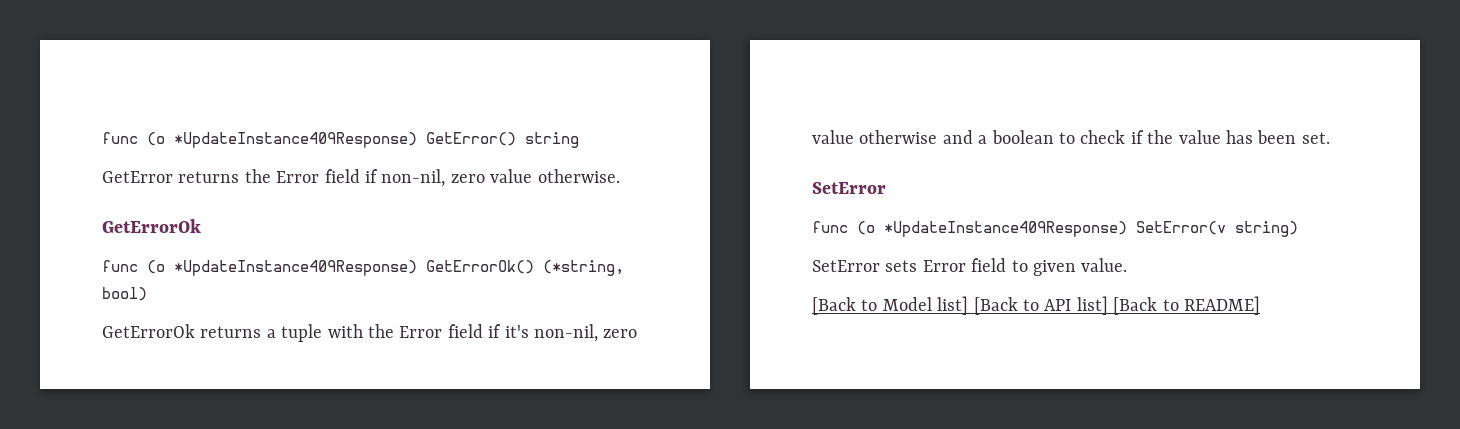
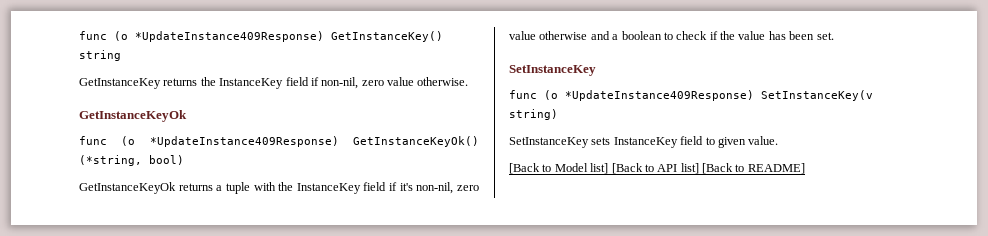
[102,132,516,148] func (o *UpdateInstance409Response) GetError() -> [79,31,443,42] func (o *UpdateInstance409Response) GetInstanceKey()
[102,171,173,183] GetError -> [79,78,161,89] GetInstanceKey
[276,171,320,183] Error -> [219,78,284,89] InstanceKey
[102,219,201,233] [102,260,534,276] GetErrorOk // func (o *UpdateInstance409Response) GetErrorOk() -> [79,110,187,122] [79,136,479,147] GetInstanceKeyOk // func (o *UpdateInstance409Response) GetInstanceKeyOk()
[102,324,195,338] GetErrorOk -> [79,182,176,194] GetInstanceKeyOk
[399,326,443,338] Error -> [296,183,361,194] InstanceKey
[812,182,886,194] [812,221,1226,237] SetError // func (o *UpdateInstance409Response) SetError(v -> [509,65,596,76] [509,90,873,101] SetInstanceKey // func (o *UpdateInstance409Response) SetInstanceKey(v
[812,260,966,272] SetError sets Error -> [509,137,678,148] SetInstanceKey sets InstanceKey

